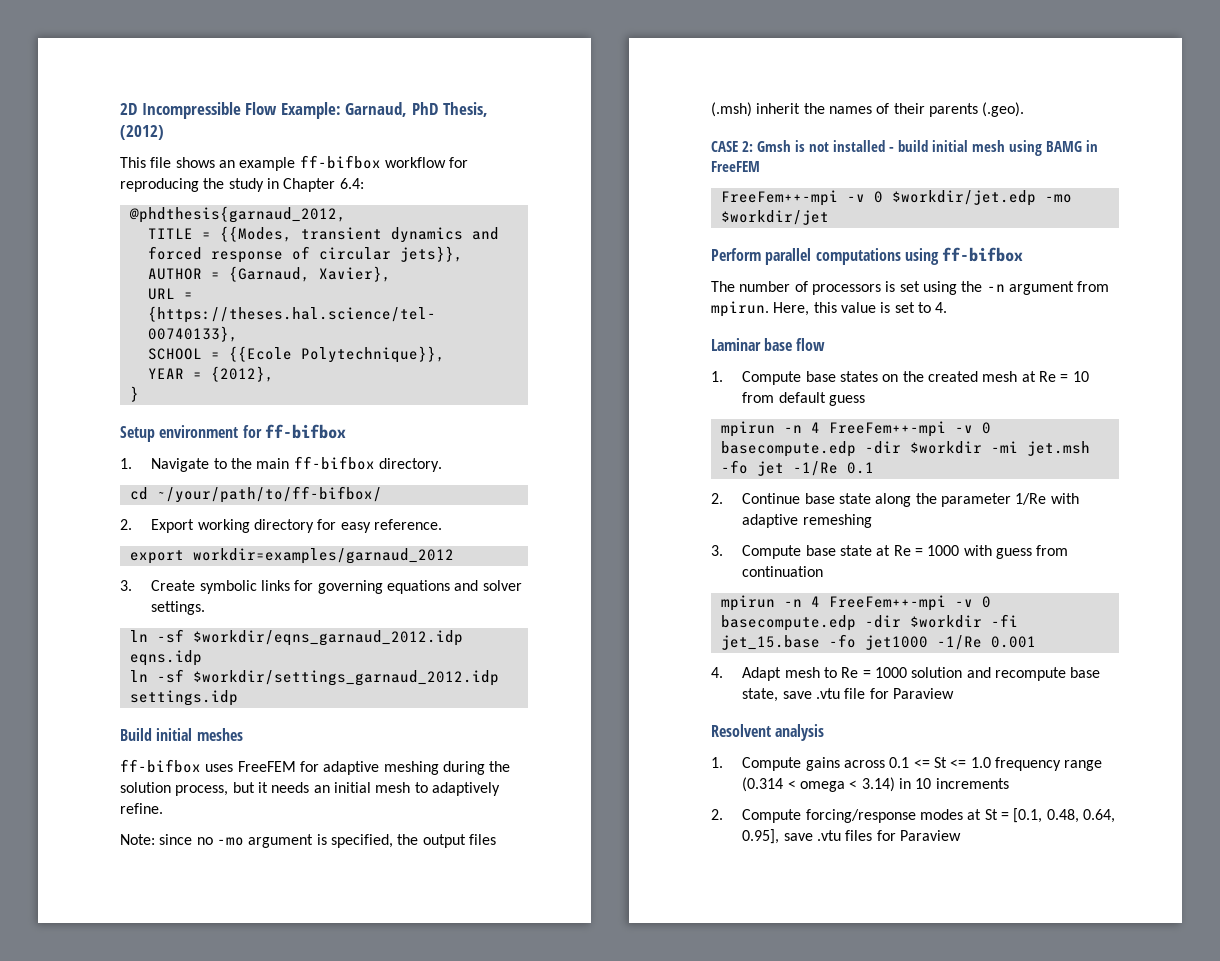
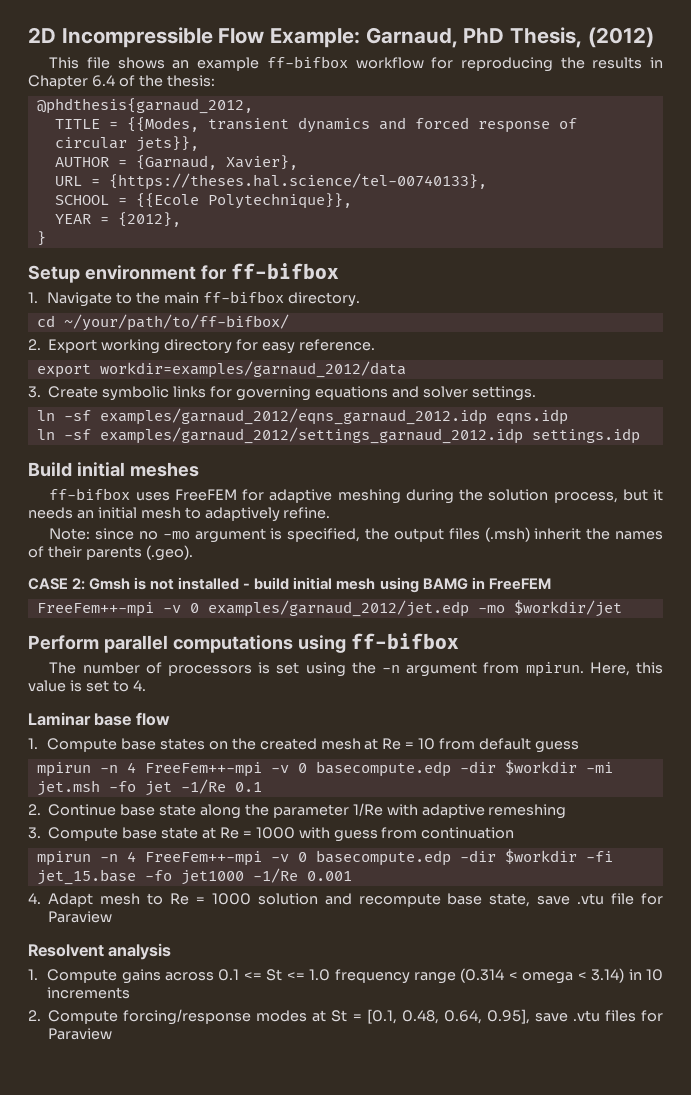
[228,178,264,192] study -> [592,57,643,69] results
[339,178,364,189] 6.4: -> [91,75,215,87] 6.4 of the thesis:
[192,548,454,564] workdir=examples/garnaud_2012 -> [99,361,406,378] workdir=examples/garnaud_2012/data
[192,630,463,646] $workdir/eqns_garnaud_2012.idp -> [99,408,487,425] examples/garnaud_2012/eqns_garnaud_2012.idp
[192,670,499,686] $workdir/settings_garnaud_2012.idp -> [99,427,523,444] examples/garnaud_2012/settings_garnaud_2012.idp
[891,190,1036,206] $workdir/jet.edp -> [207,600,469,617] examples/garnaud_2012/jet.edp

